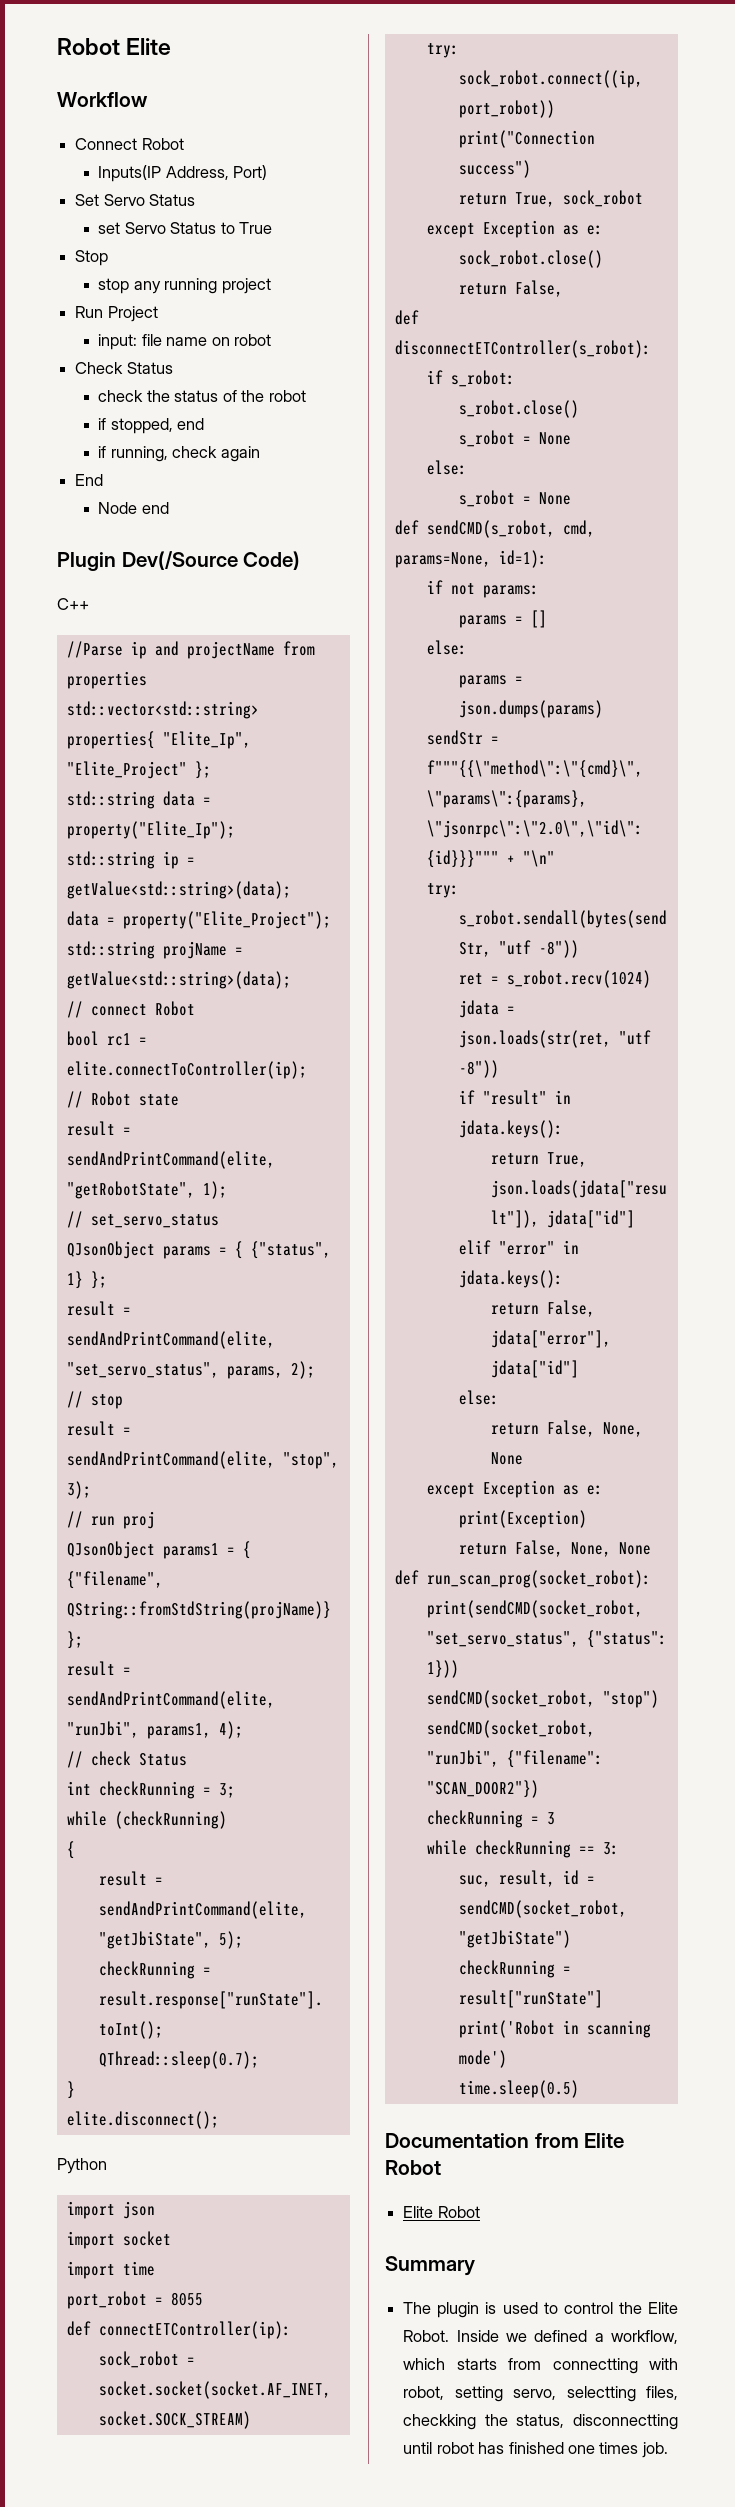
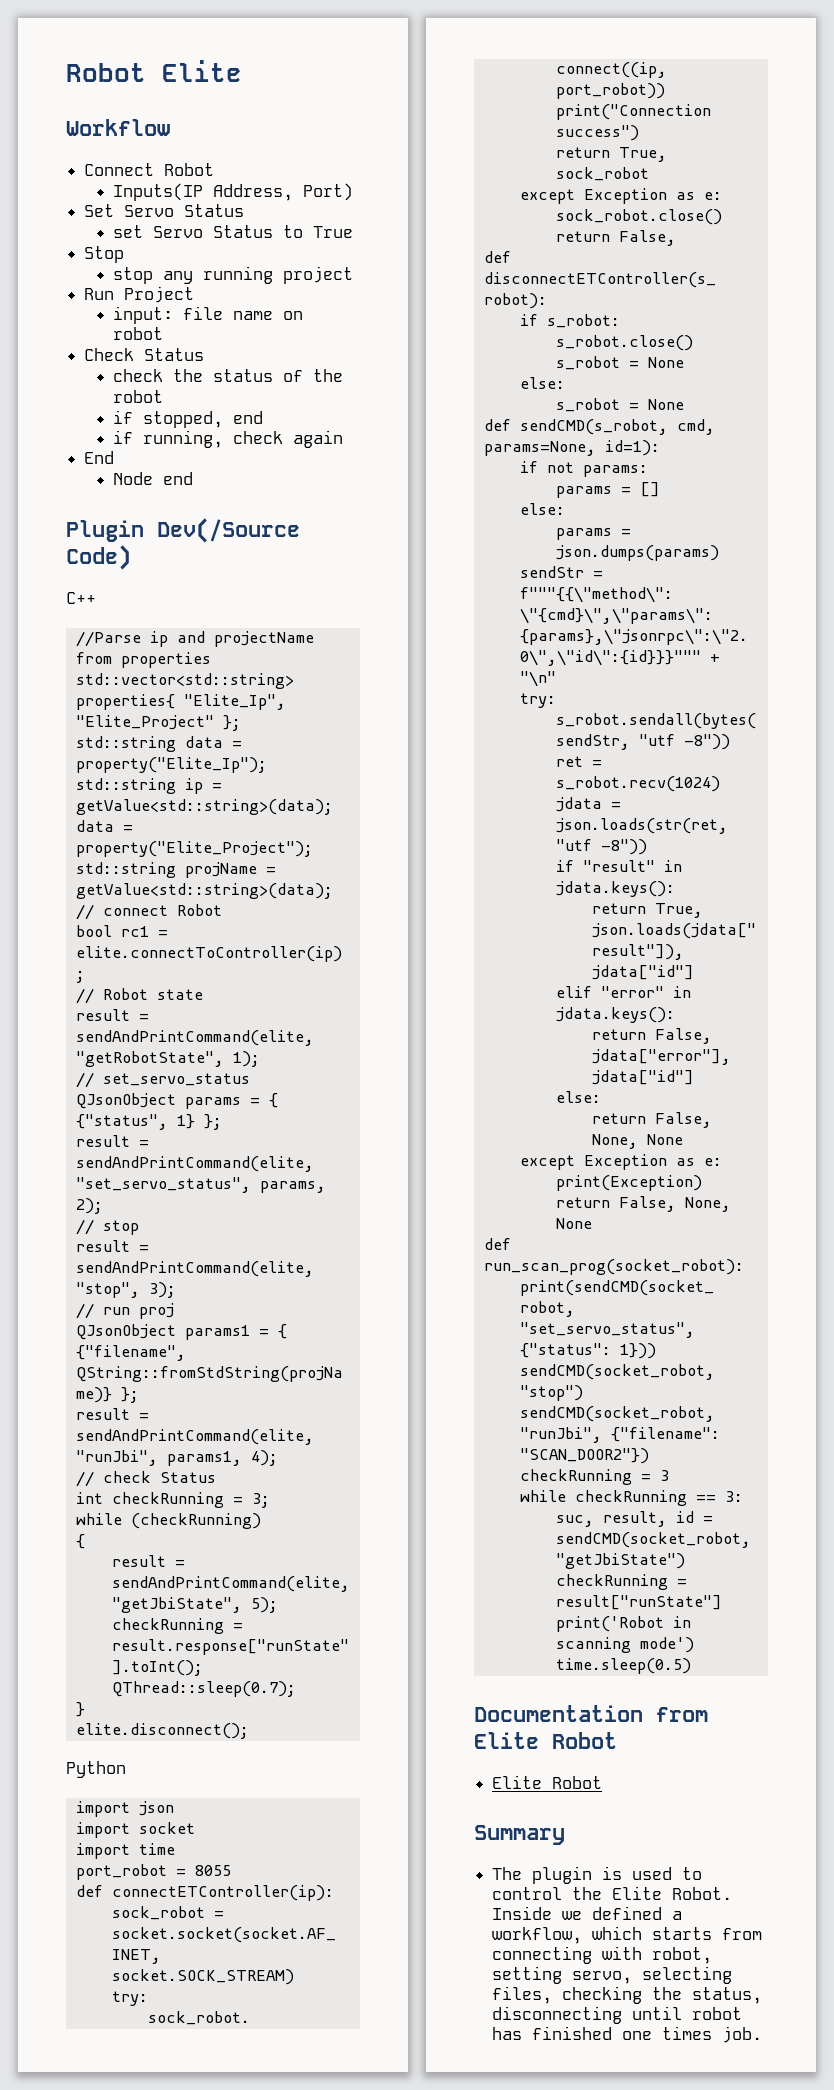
[552,2358,638,2374] connectting -> [492,1946,593,1964] connecting
[566,2386,678,2402] [403,2414,477,2430] selectting files, checkking -> [642,1966,733,1984] [492,1986,643,2004] selecting files, checking
[573,2414,678,2430] disconnectting -> [492,2006,623,2024] disconnecting

